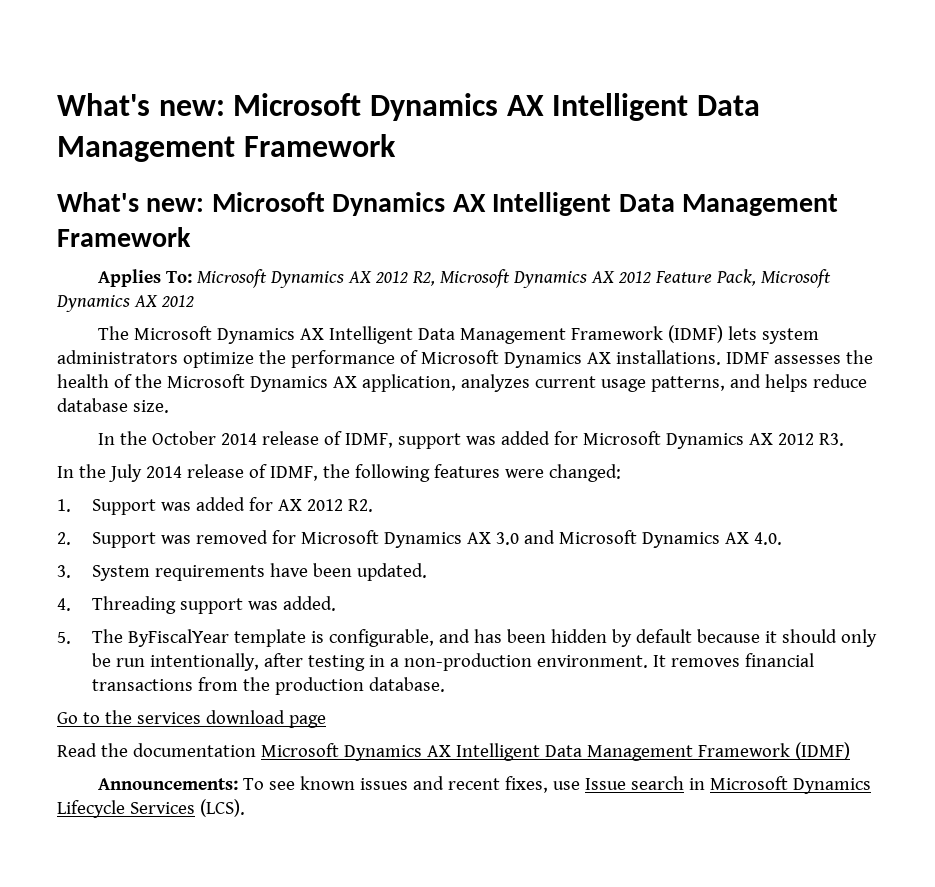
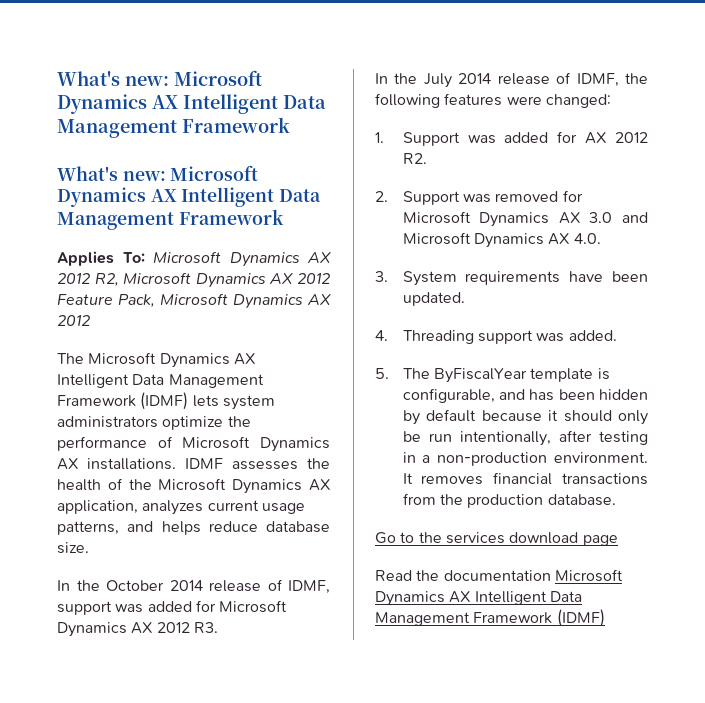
[98,776,872,794] [57,799,245,818] // Announcements: To see known issues and recent fixes, use Issue search in Microsoft Dynamics Lifecycle Services (LCS). -> (605, 618) none

